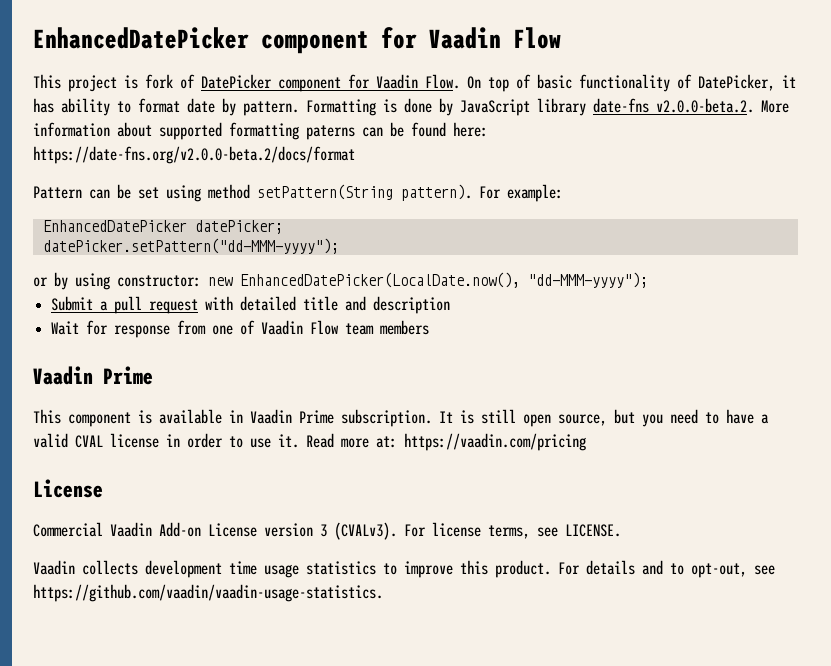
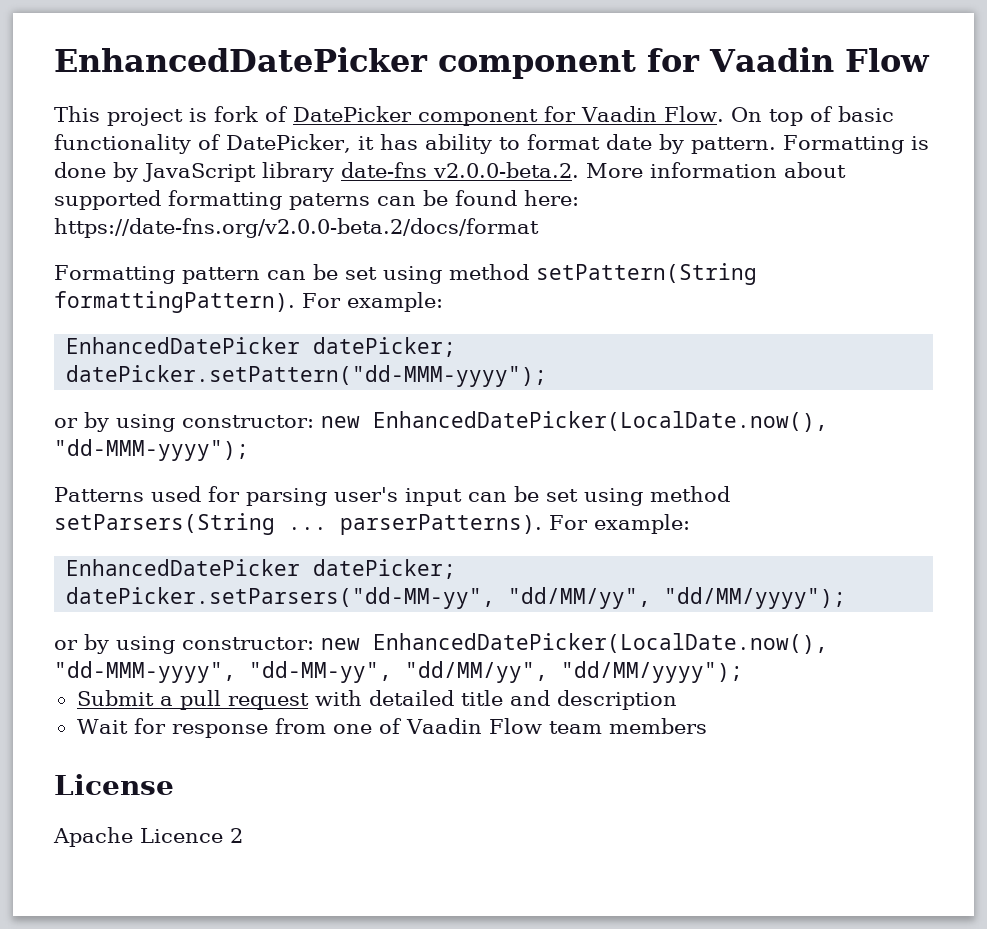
[33,186,82,199] Pattern -> [54,265,260,284] Formatting pattern
[401,184,472,201] pattern). -> [54,291,295,313] formattingPattern).
(648, 280) none -> [54,486,730,506] [54,513,690,535] [66,559,457,579] [66,587,847,609] [54,633,828,654] [54,661,743,683] // Patterns used for parsing user's input can be set using method setParsers(String ... parserPatterns). For example: // EnhancedDatePicker datePicker; // datePicker.setParsers("dd-MM-yy", "dd/MM/yy", "dd/MM/yyyy"); // or by using constructor: new EnhancedDatePicker(LocalDate.now(), "dd-MMM-yyyy", "dd-MM-yy", "dd/MM/yy", "dd/MM/yyyy");
[33,366,153,385] [33,409,769,427] [33,433,586,451] [33,479,103,498] [33,522,621,540] [33,560,775,578] [33,584,383,602] Vaadin Prime // This component is available in Vaadin Prime subscription. It is still open source, but you need to have a valid CVAL license in order to use it. Read more at: https://vaadin.com/pricing // License // Commercial Vaadin Add-on License version 3 (CVALv3). For license terms, see LICENSE. // Vaadin collects development time usage statistics to improve this product. For details and to opt-out, see https://github.com/vaadin/vaadin-usage-statistics. -> [54,774,174,795] [53,827,243,847] License // Apache Licence 2

